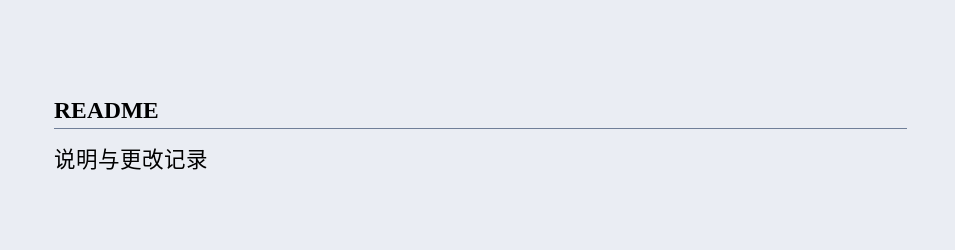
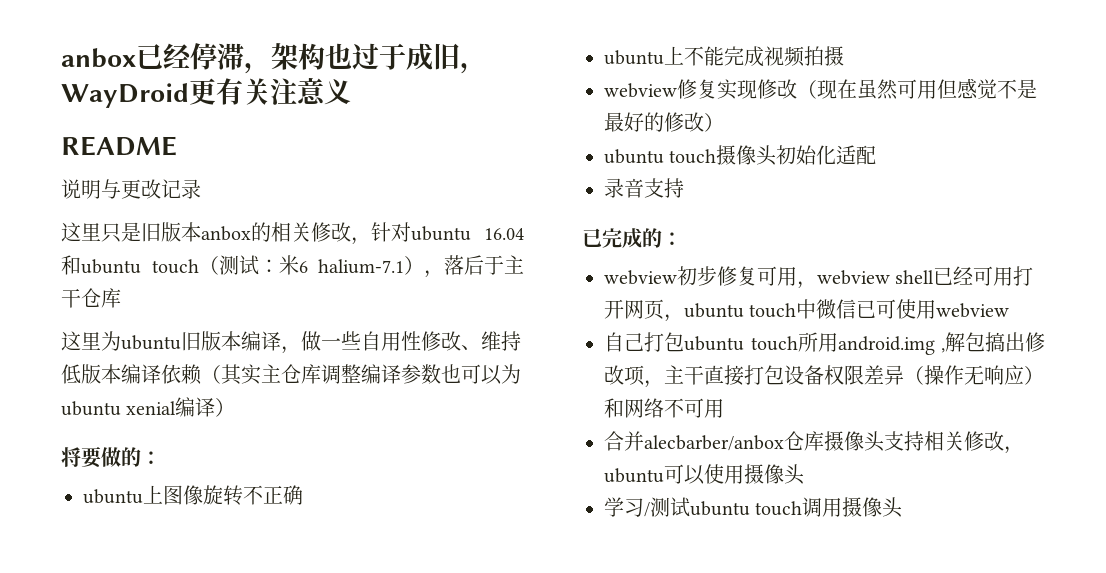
(54, 110) none -> [61,43,487,74] [61,77,351,108] anbox已经停滞，架构也过于成旧，WayDroid更有关注意义 //
(208, 159) none -> [61,222,524,245] [61,255,524,278] [61,288,121,308] [61,331,521,354] [61,364,521,385] [61,397,236,417] [61,447,161,468] [83,485,303,506] [604,46,844,67] [604,78,1037,100] [604,112,724,132] [604,145,877,166] [604,178,684,198] [582,228,682,248] [604,266,1034,289] [604,299,1010,322] [604,332,1045,355] [604,365,1044,388] [604,398,724,418] [604,431,1024,454] [604,464,805,485] [604,497,904,518] // 这里只是旧版本anbox的相关修改，针对ubuntu 16.04和ubuntu touch（测试：米6 halium-7.1），落后于主干仓库 // 这里为ubuntu旧版本编译，做一些自用性修改、维持低版本编译依赖（其实主仓库调整编译参数也可以为ubuntu xenial编译） // 将要做的： // ubuntu上图像旋转不正确 // ubuntu上不能完成视频拍摄 // webview修复实现修改（现在虽然可用但感觉不是最好的修改） // ubuntu touch摄像头初始化适配 // 录音支持 // 已完成的： // webview初步修复可用，webview shell已经可用打开网页，ubuntu touch中微信已可使用webview // 自己打包ubuntu touch所用android.img ,解包搞出修改项，主干直接打包设备权限差异（操作无响应）和网络不可用 // 合并alecbarber/anbox仓库摄像头支持相关修改，ubuntu可以使用摄像头 // 学习/测试ubuntu touch调用摄像头

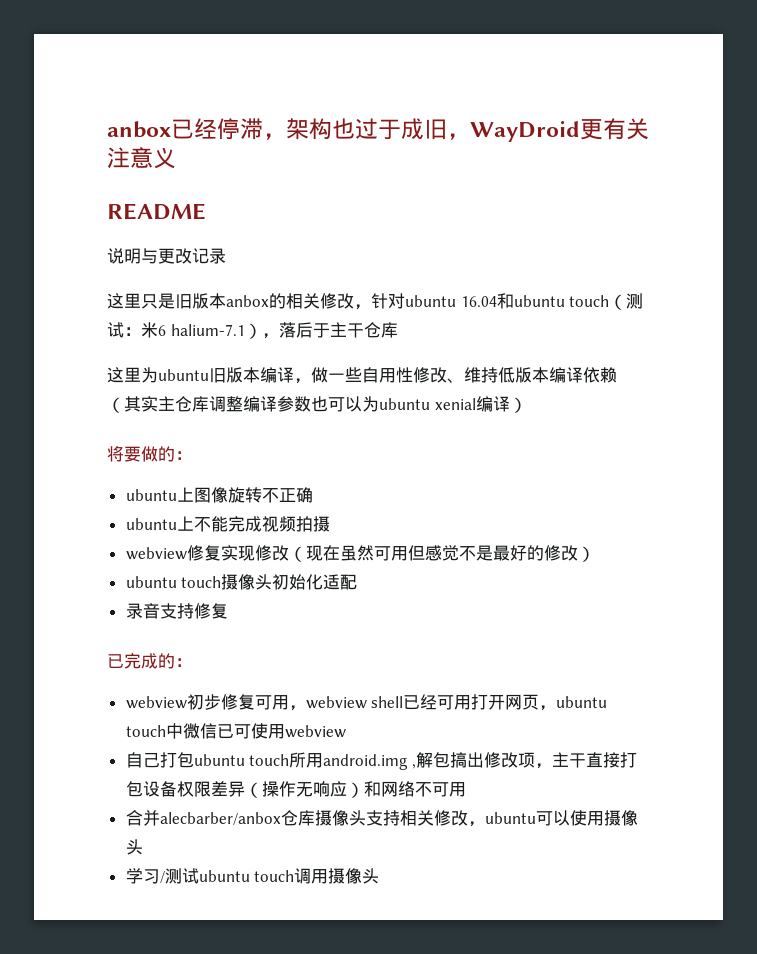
(684, 188) none -> [193,603,228,619] 修复

